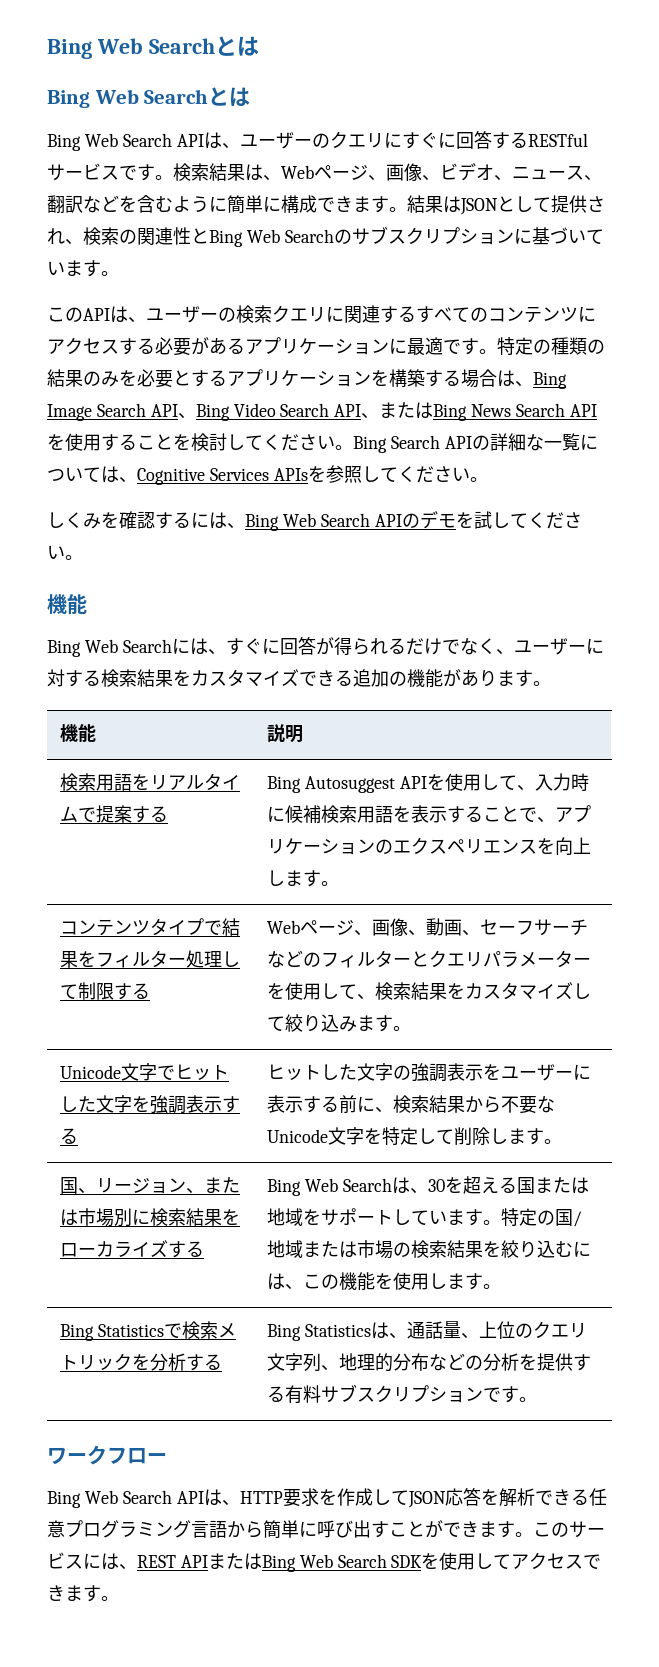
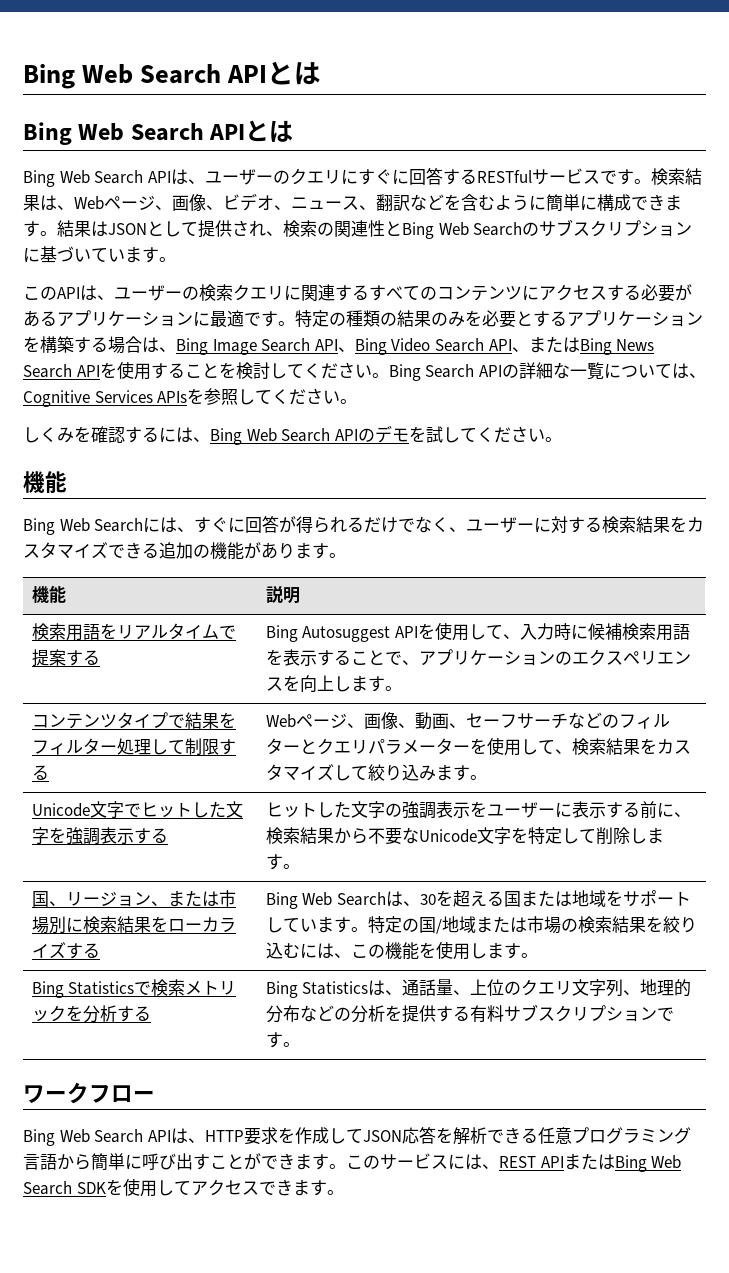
[47,36,259,59] [47,89,209,108] Bing Web Searchとは // Bing Web Search -> [23,61,322,89] [23,122,246,145] Bing Web Search APIとは // Bing Web Search API

